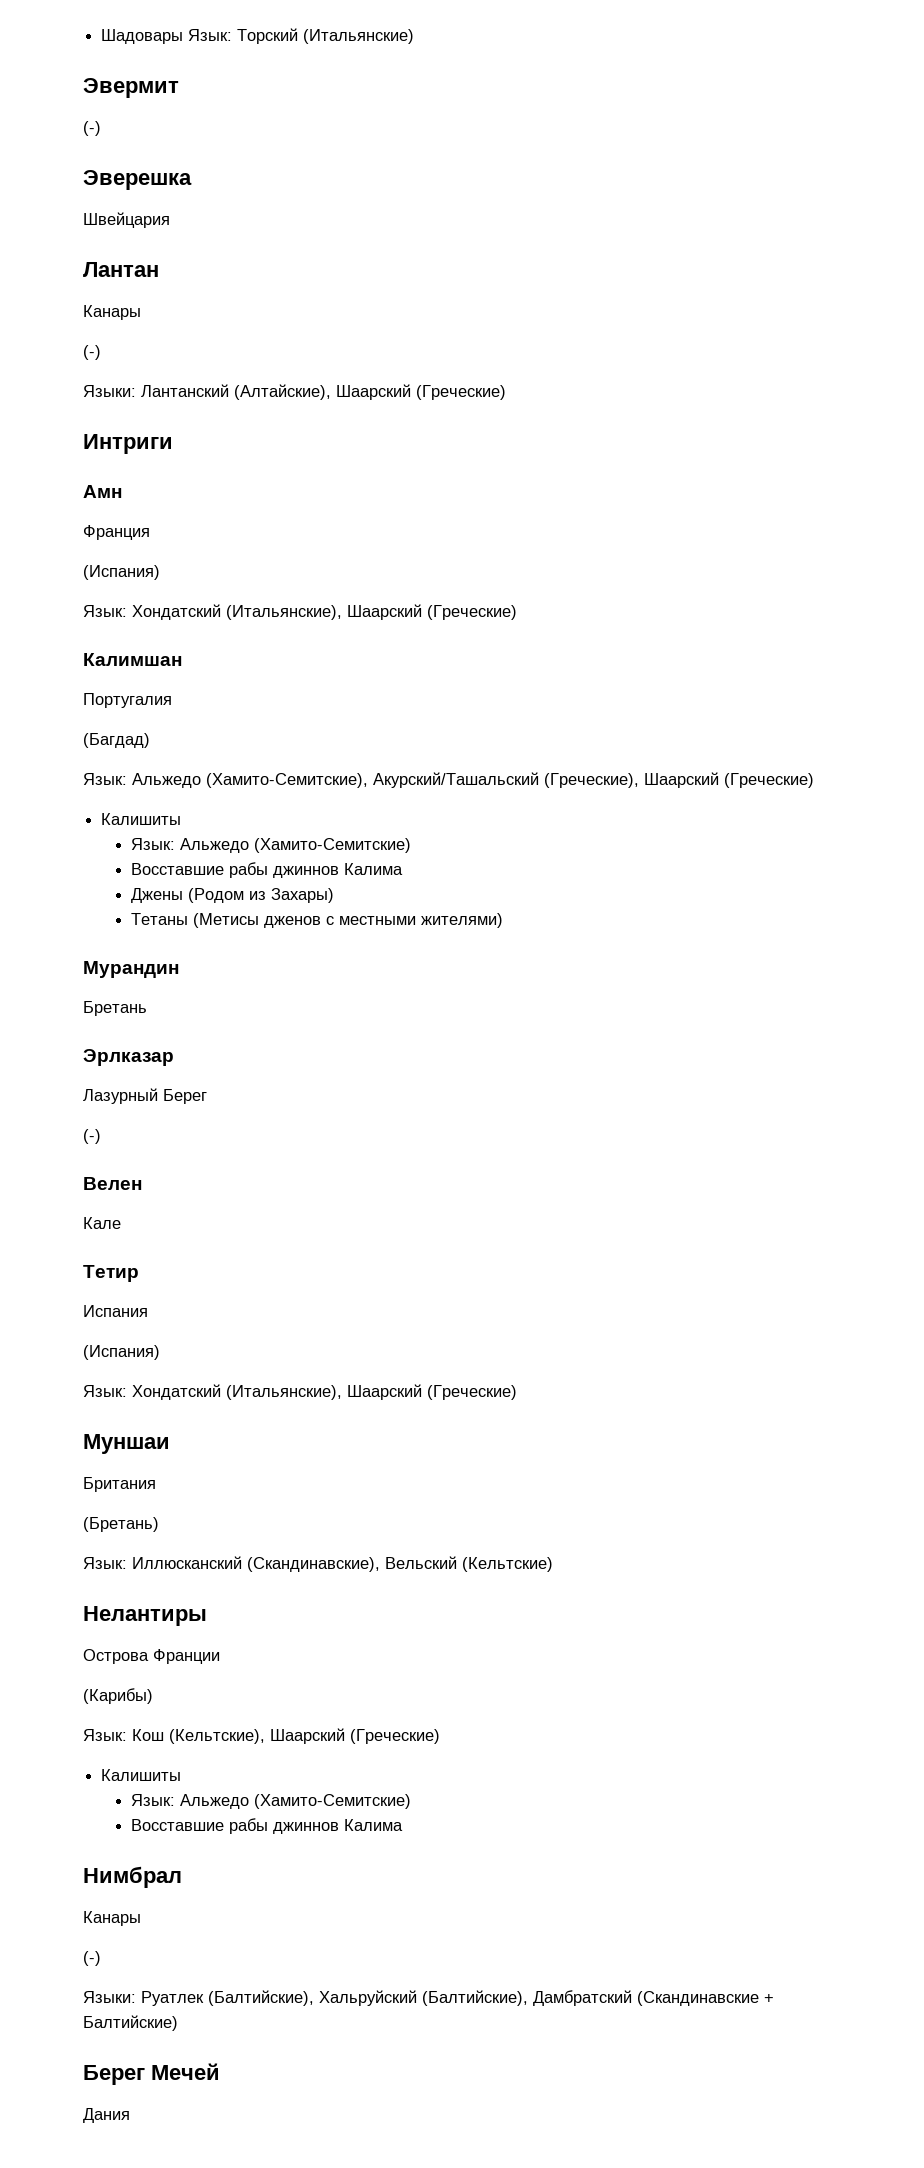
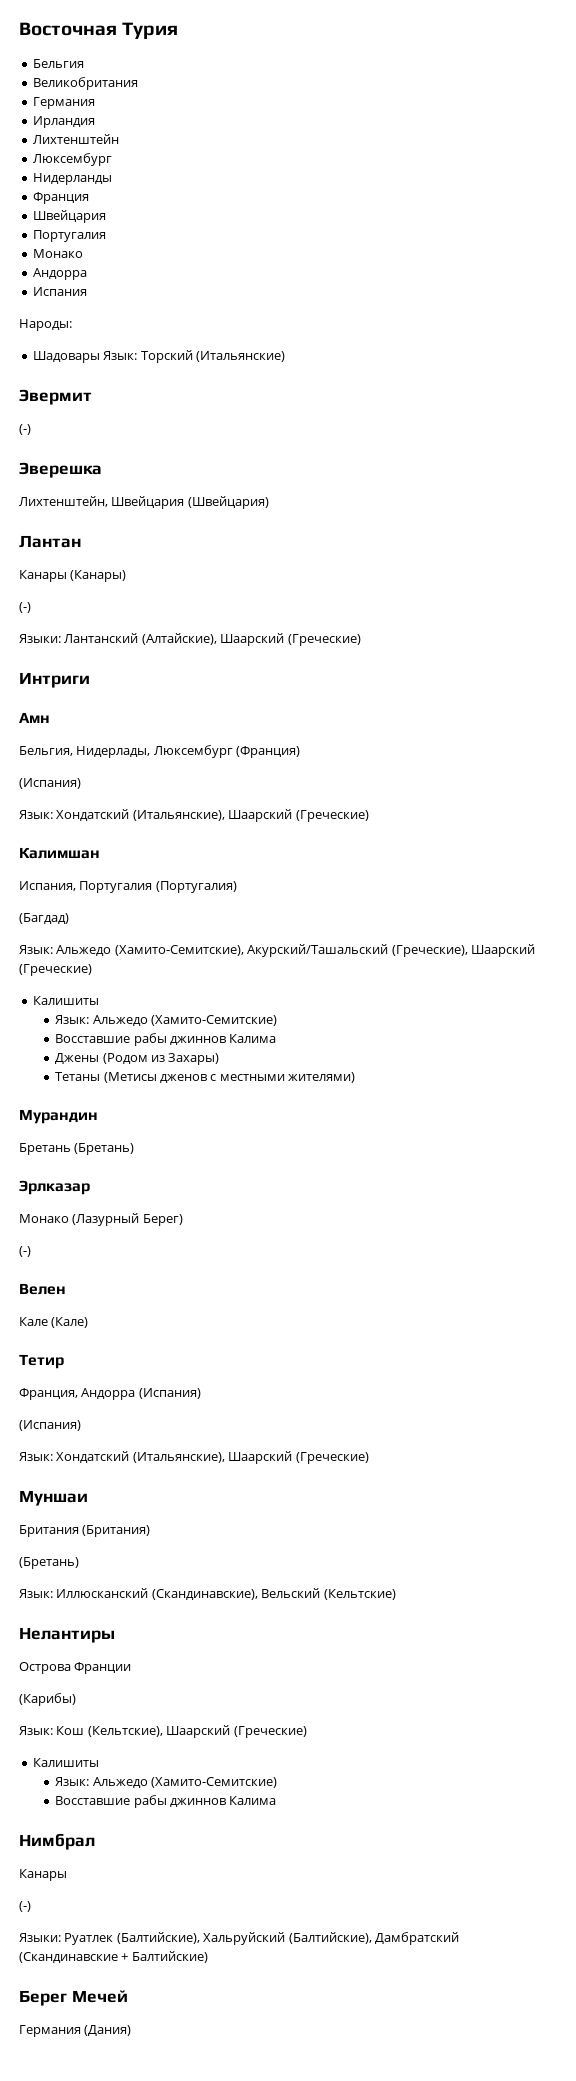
(101, 36) none -> [19,22,179,39] [32,59,84,68] [32,77,138,90] [32,97,95,109] [32,116,95,128] [32,134,119,145] [32,153,112,166] [32,173,112,185] [32,192,89,204] [32,210,106,223] [32,230,106,242] [32,249,83,258] [32,268,87,280] [32,287,87,296] [19,319,72,331] Восточная Турия // Бельгия // Великобритания // Германия // Ирландия // Лихтенштейн // Люксембург // Нидерланды // Франция // Швейцария // Португалия // Монако // Андорра // Испания // Народы: //
[83,212,170,228] Швейцария -> [19,496,269,509] Лихтенштейн, Швейцария (Швейцария)
(141, 312) none -> [70,570,127,582] (Канары)
[83,525,150,540] Франция -> [19,745,301,758] Бельгия, Нидерлады, Люксембург (Франция)
[83,693,172,708] Португалия -> [19,881,237,893] Испания, Португалия (Португалия)
(147, 1008) none -> [74,1143,135,1155] (Бретань)
[83,1088,207,1104] Лазурный Берег -> [19,1213,183,1226] Монако (Лазурный Берег)
(121, 1223) none -> [51,1317,89,1328] (Кале)
[83,1305,148,1317] Испания -> [19,1388,201,1400] Франция, Андорра (Испания)
(156, 1484) none -> [82,1525,151,1537] (Британия)
[83,2108,130,2123] Дания -> [19,2025,132,2037] Германия (Дания)

